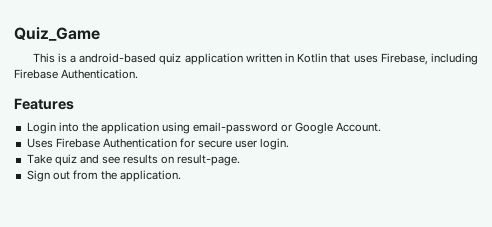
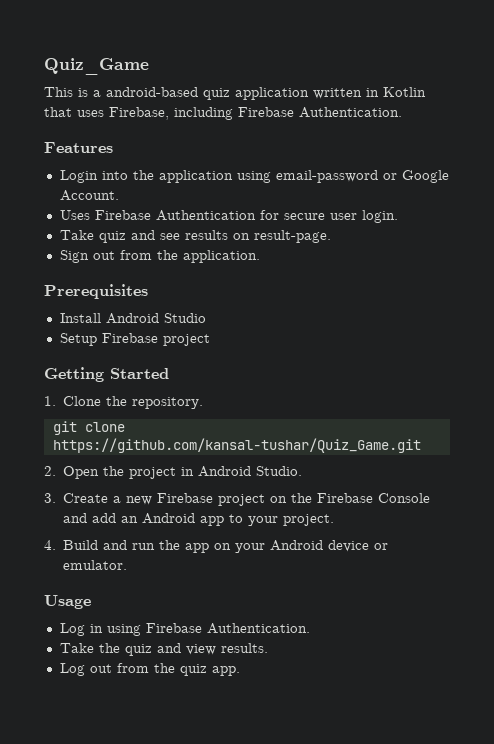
(182, 176) none -> [44,284,148,299] [59,313,206,324] [59,333,210,346] [44,367,169,382] [44,396,204,409] [52,421,125,435] [52,438,421,453] [44,466,303,479] [44,493,431,506] [63,513,335,526] [44,540,389,553] [63,560,128,570] [44,595,91,609] [59,623,310,636] [59,643,268,656] [59,663,240,676] // Prerequisites // Install Android Studio // Setup Firebase project // Getting Started // 1. Clone the repository. // git clone https://github.com/kansal-tushar/Quiz_Game.git // 2. Open the project in Android Studio. // 3. Create a new Firebase project on the Firebase Console and add an Android app to your project. // 4. Build and run the app on your Android device or emulator. // Usage // Log in using Firebase Authentication. // Take the quiz and view results. // Log out from the quiz app.

